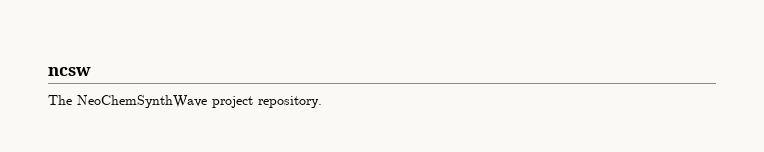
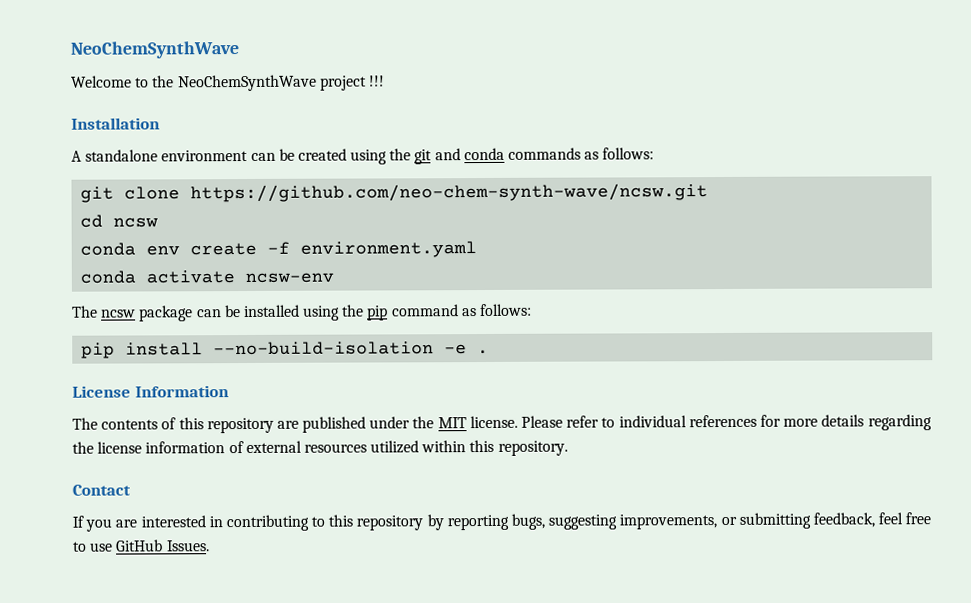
[48,67,91,76] [48,95,322,108] ncsw // The NeoChemSynthWave project repository. -> [70,41,239,59] [71,74,385,92] [71,117,160,130] [71,147,655,165] [80,183,709,203] [80,214,159,228] [80,241,478,258] [80,270,335,284] [72,303,533,322] [81,341,490,359] [72,385,229,398] [72,414,932,434] [72,439,568,456] [72,484,131,496] [72,512,932,532] [73,539,210,552] NeoChemSynthWave // Welcome to the NeoChemSynthWave project !!! // Installation // A standalone environment can be created using the git and conda commands as follows: // git clone https://github.com/neo-chem-synth-wave/ncsw.git // cd ncsw // conda env create -f environment.yaml // conda activate ncsw-env // The ncsw package can be installed using the pip command as follows: // pip install --no-build-isolation -e . // License Information // The contents of this repository are published under the MIT license. Please refer to individual references for more details regarding the license information of external resources utilized within this repository. // Contact // If you are interested in contributing to this repository by reporting bugs, suggesting improvements, or submitting feedback, feel free to use GitHub Issues.

